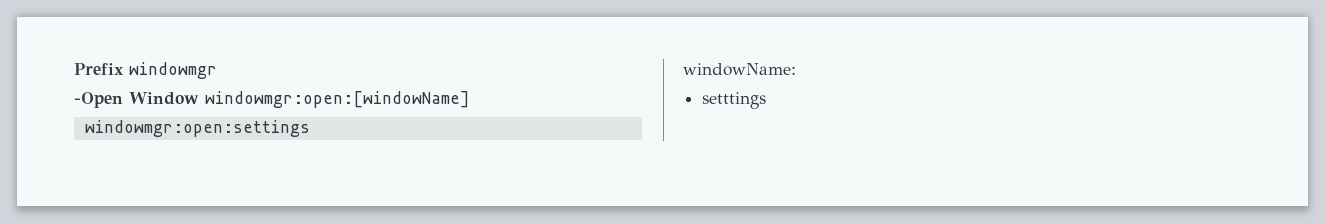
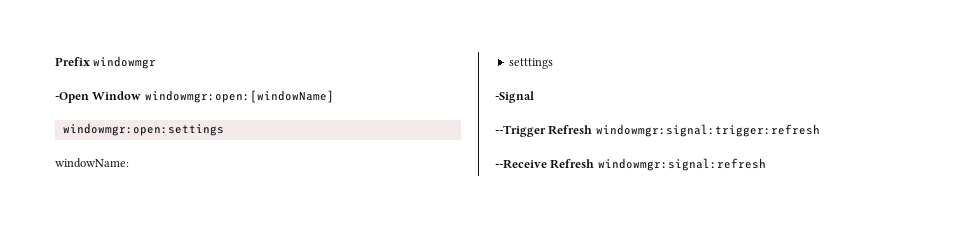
(767, 100) none -> [495,91,534,103] [495,124,820,137] [495,158,766,171] // -Signal // --Trigger Refresh windowmgr:signal:trigger:refresh // --Receive Refresh windowmgr:signal:refresh

